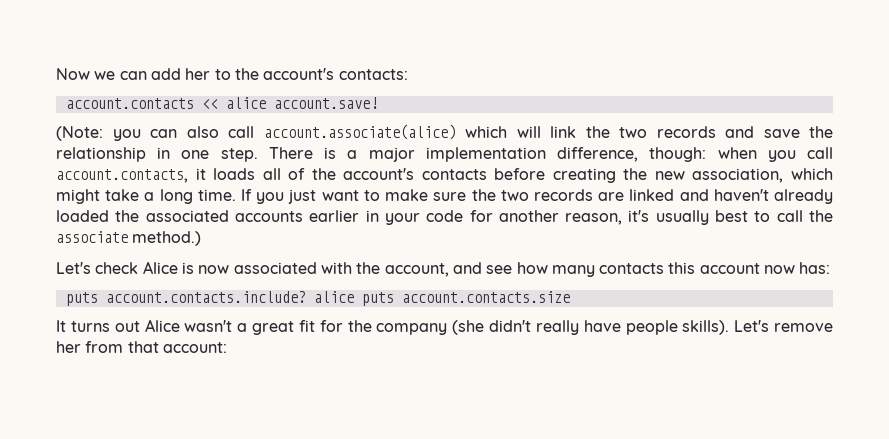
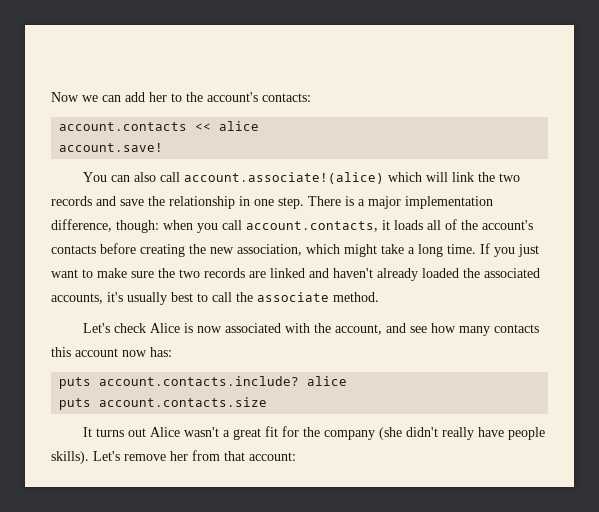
(266, 103) none -> (260, 126) //
[56,126,141,141] (Note: you -> [83,172,108,182] You
[263,124,456,140] account.associate(alice) -> [184,172,385,184] account.associate!(alice)
[234,210,623,225] accounts earlier in your code for another reason, -> [51,293,103,304] accounts,
[132,231,202,246] method.) -> [333,292,379,302] method.
(354, 297) none -> (348, 381) //

